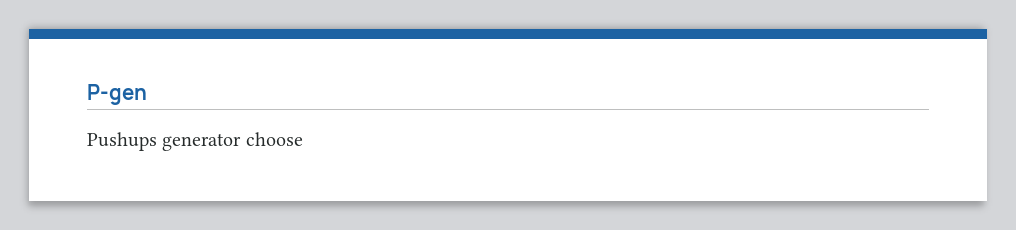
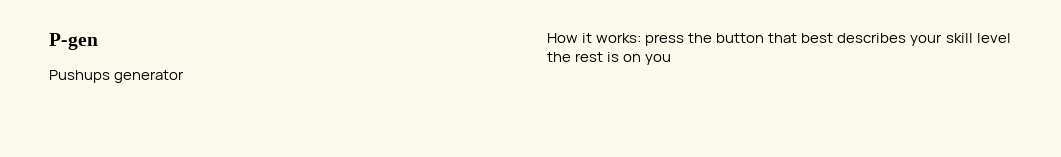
[245,132,303,146] choose -> [547,33,1011,46] [547,52,672,65] // How it works: press the button that best describes your skill level the rest is on you

